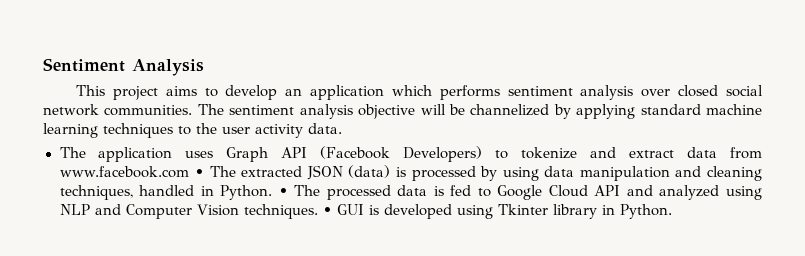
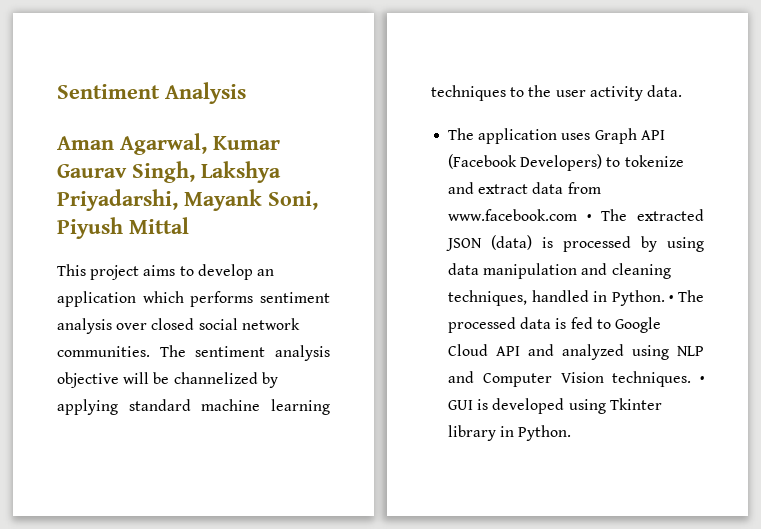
(204, 67) none -> [57,133,280,155] [57,161,281,183] [57,189,318,211] [57,217,189,239] // Aman Agarwal, Kumar Gaurav Singh, Lakshya Priyadarshi, Mayank Soni, Piyush Mittal

